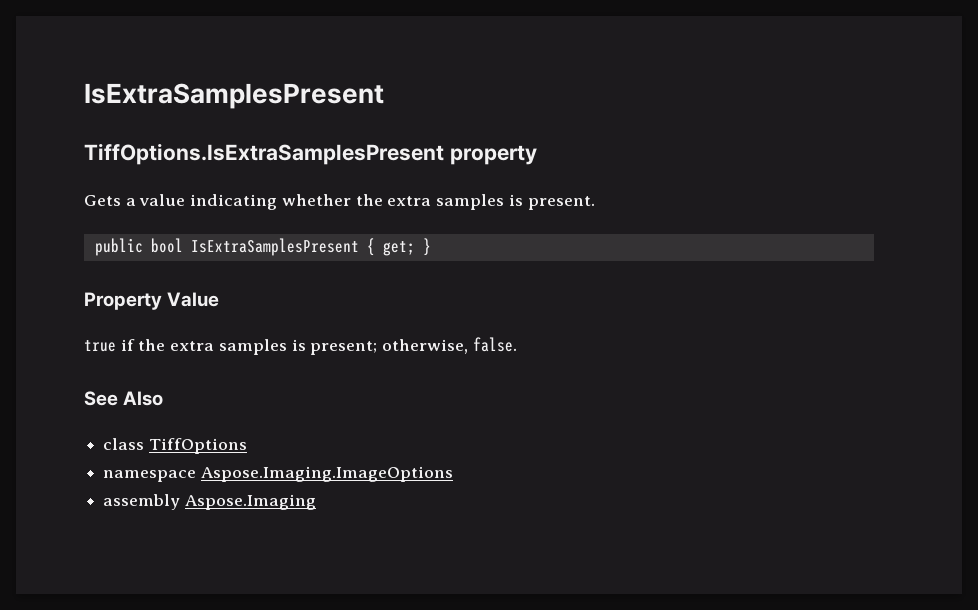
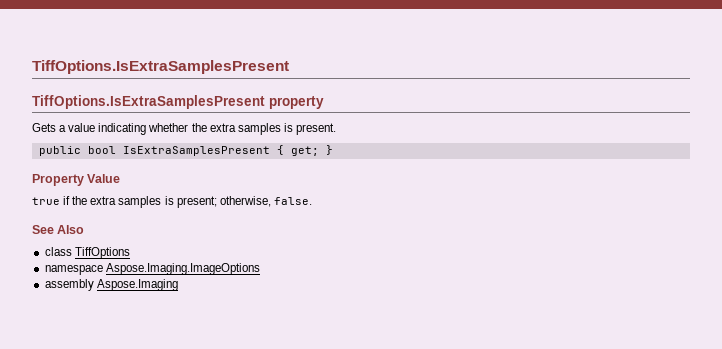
[84,83,384,109] IsExtraSamplesPresent -> [32,60,289,74] TiffOptions.IsExtraSamplesPresent

